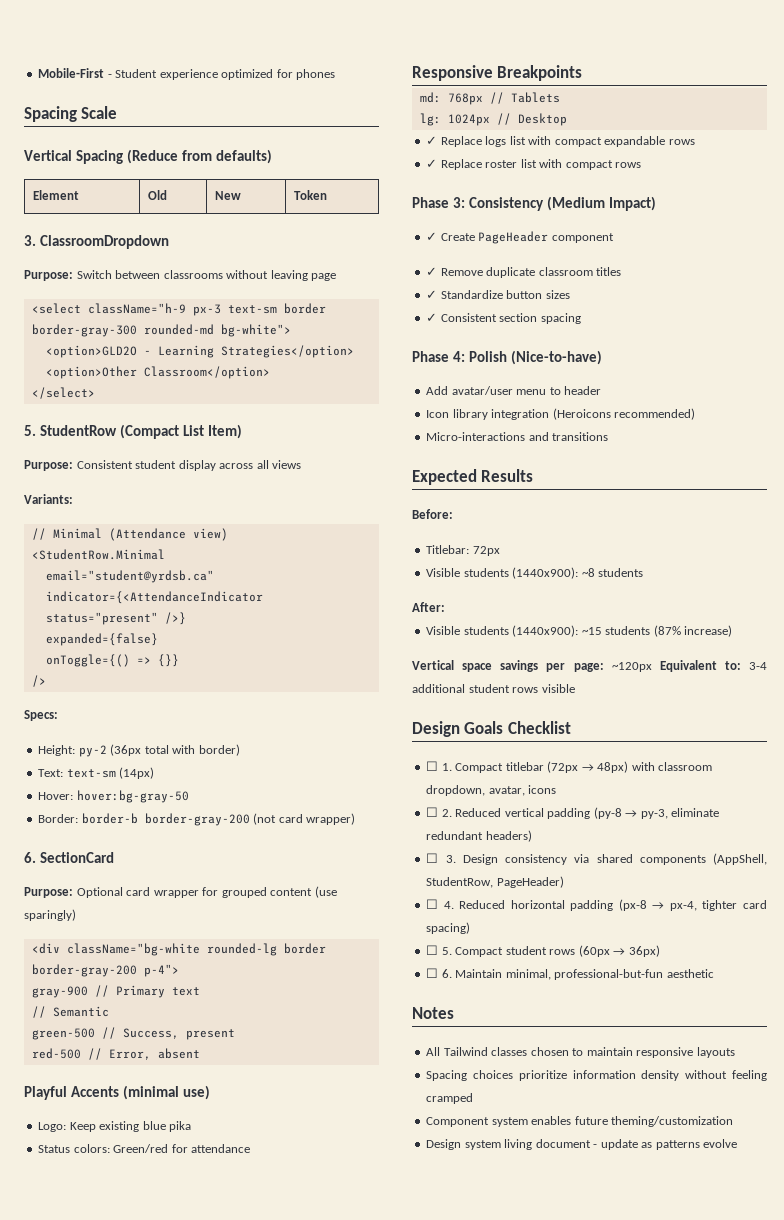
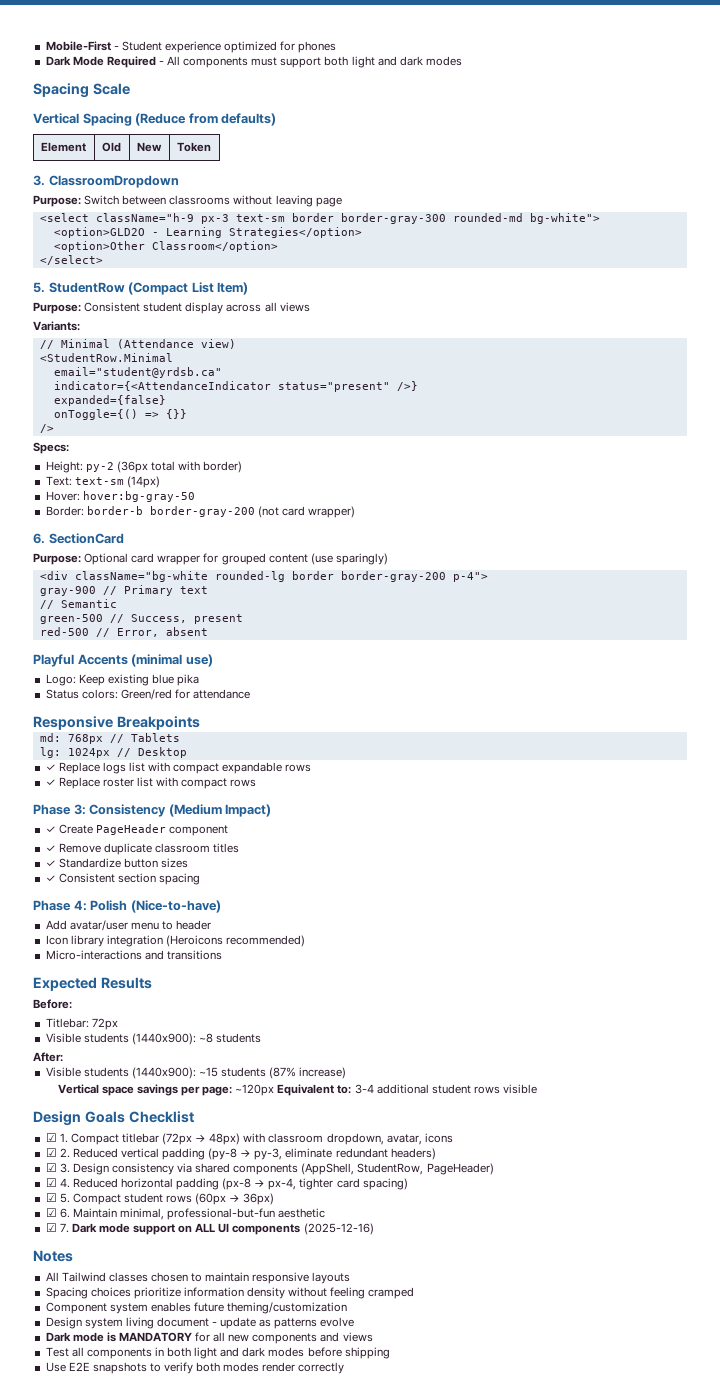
(336, 74) none -> [45,56,462,68] // Dark Mode Required - All components must support both light and dark modes
[426,761,439,771] ☐ -> [45,1133,57,1142] ☑
[426,807,439,817] ☐ -> [45,1148,57,1157] ☑
[426,853,439,863] ☐ -> [45,1163,57,1172] ☑
[426,899,439,909] ☐ -> [45,1178,57,1187] ☑
[426,945,439,955] ☐ -> [45,1193,57,1202] ☑
[426,968,439,978] ☐ -> [45,1208,57,1217] ☑
(714, 973) none -> [45,1223,374,1235] // ☑ 7. Dark mode support on ALL UI components (2025-12-16)
(738, 1143) none -> [45,1332,373,1344] [45,1347,390,1359] [45,1362,345,1374] // Dark mode is MANDATORY for all new components and views // Test all components in both light and dark modes before shipping // Use E2E snapshots to verify both modes render correctly

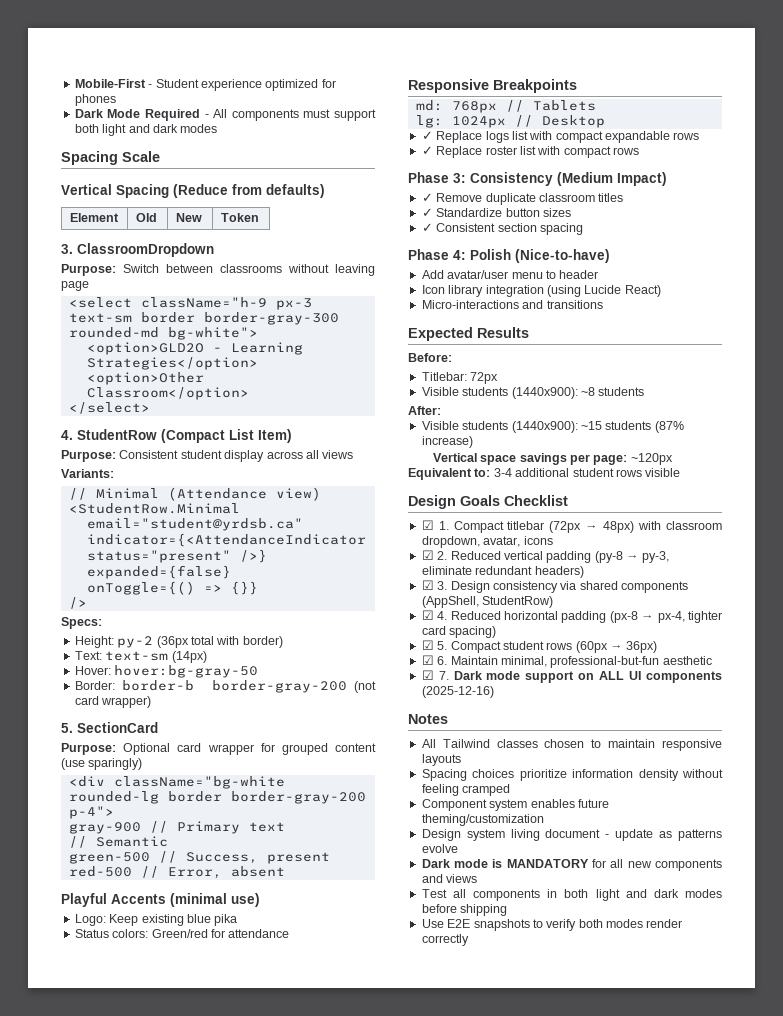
[33,282,45,293] 5. -> [61,430,73,440] 4.
[33,533,45,544] 6. -> [61,723,73,733] 5.
[45,824,228,836] // ✓ Create PageHeader component -> (667, 179) none
[165,935,306,947] (Heroicons recommended) -> [546,285,661,297] (using Lucide React)
[357,1163,494,1175] StudentRow, PageHeader) -> [482,596,554,608] StudentRow)

